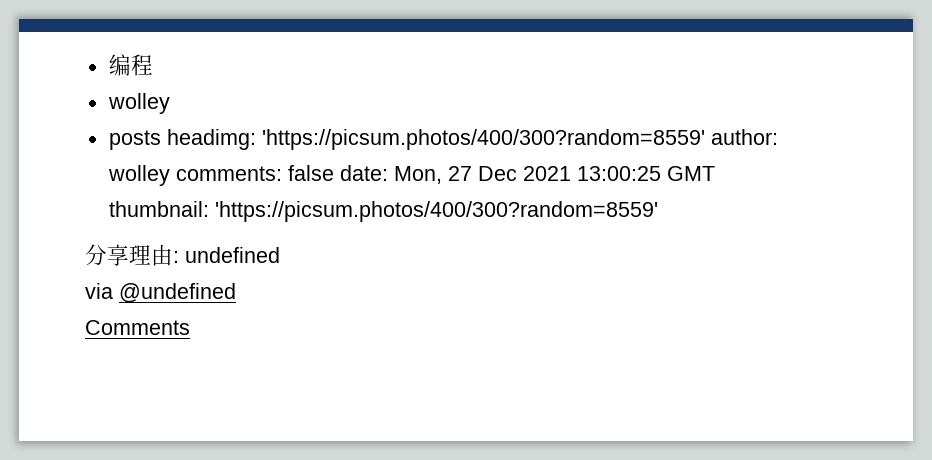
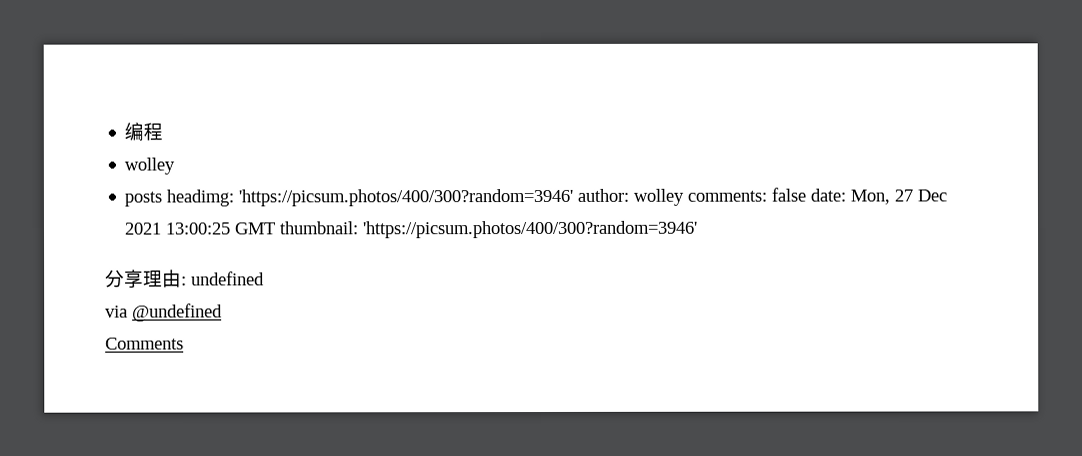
[261,129,705,150] 'https://picsum.photos/400/300?random=8559' -> [238,188,574,207] 'https://picsum.photos/400/300?random=3946'
[214,201,658,222] 'https://picsum.photos/400/300?random=8559' -> [362,220,699,239] 'https://picsum.photos/400/300?random=3946'

